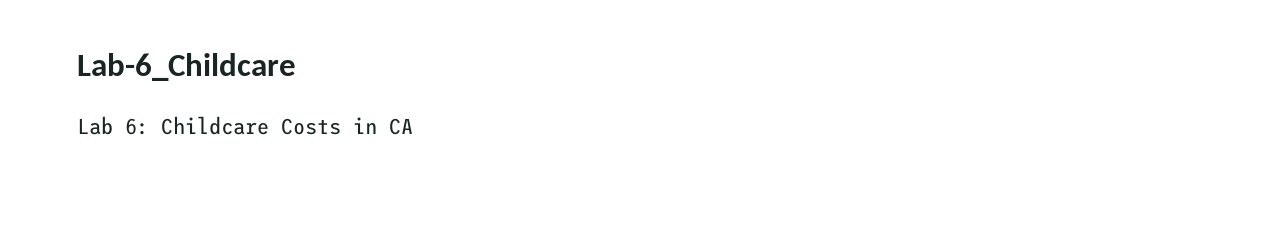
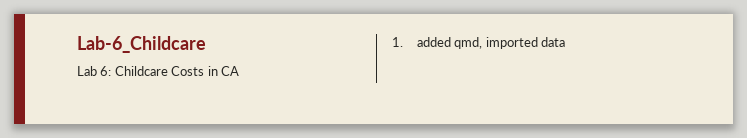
(413, 126) none -> [392,37,566,49] // 1. added qmd, imported data

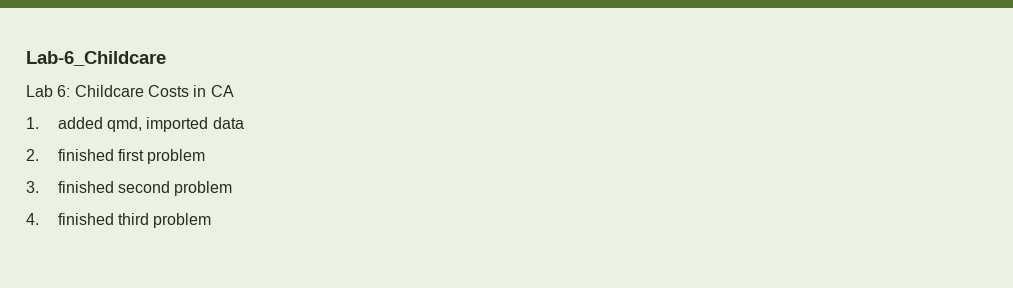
(566, 42) none -> [26,149,206,164] [26,181,233,196] [26,213,212,228] // 2. finished first problem // 3. finished second problem // 4. finished third problem

